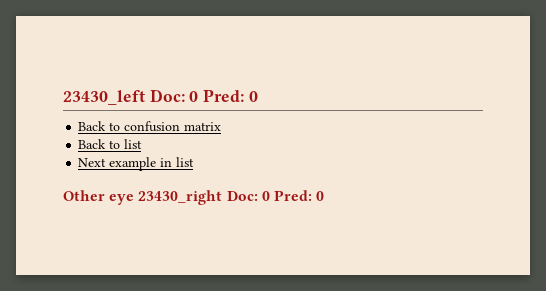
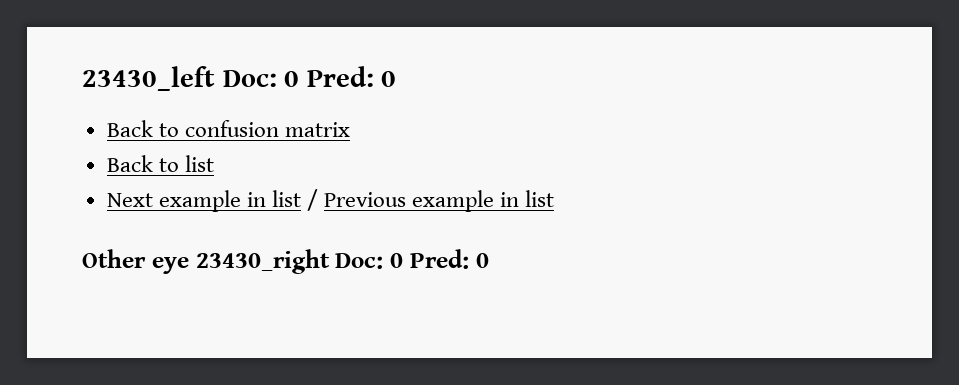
(195, 162) none -> [307,189,555,212] / Previous example in list

